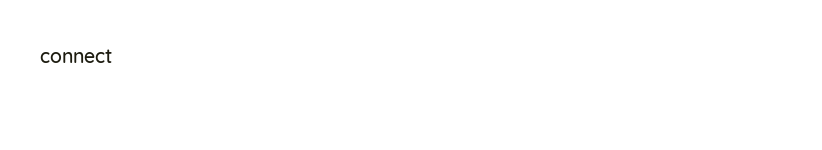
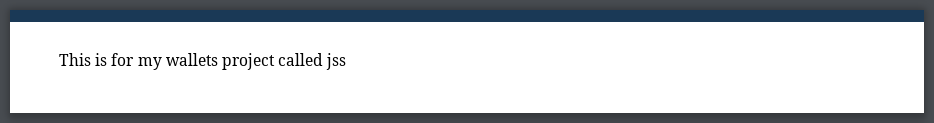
[40,49,112,63] connect -> [59,53,347,70] This is for my wallets project called jss

